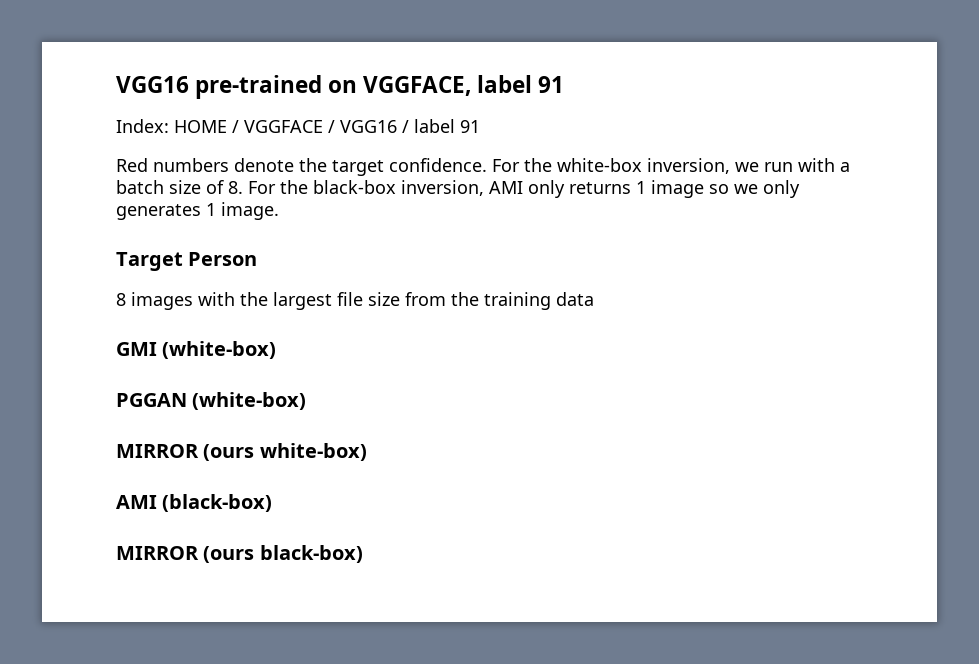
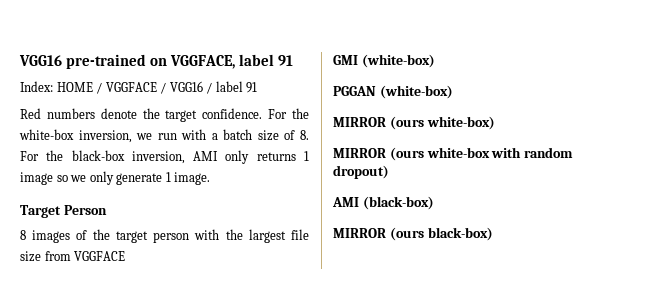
[116,204,201,220] generates -> [116,173,163,185] generate
(193, 301) none -> [76,229,190,243] of the target person
[451,292,594,310] the training data -> [74,251,126,261] VGGFACE
(367, 452) none -> [333,147,574,161] [333,165,389,179] // MIRROR (ours white-box with random dropout)

